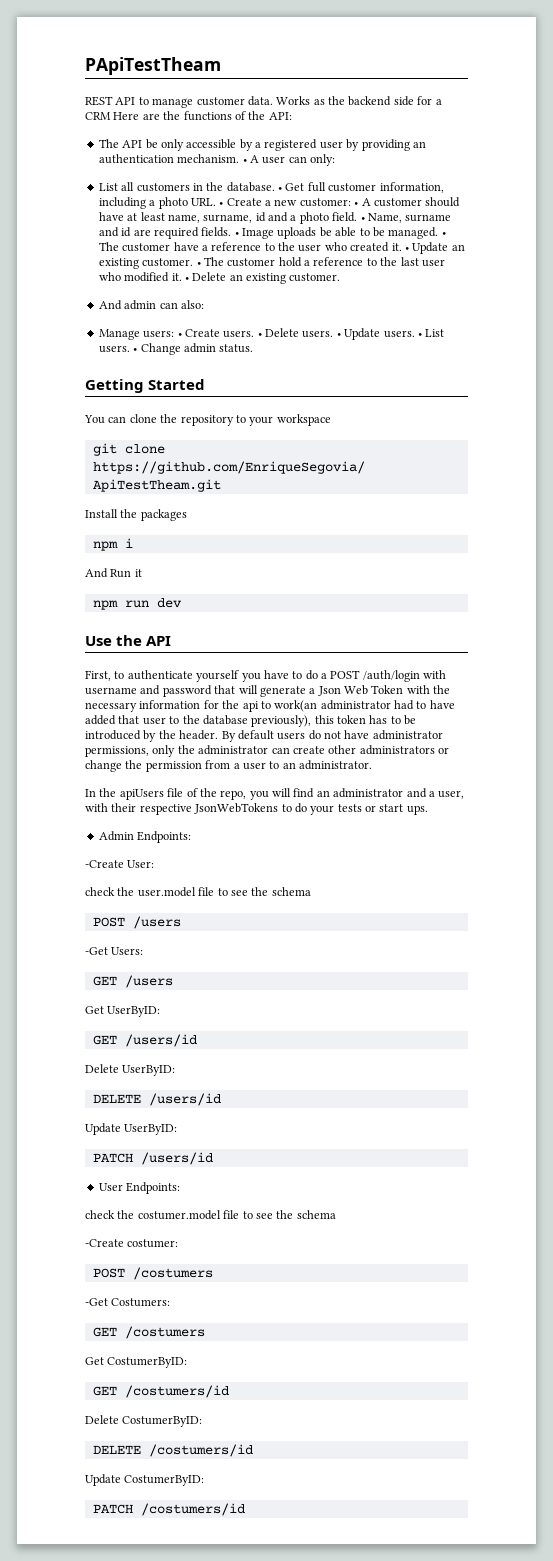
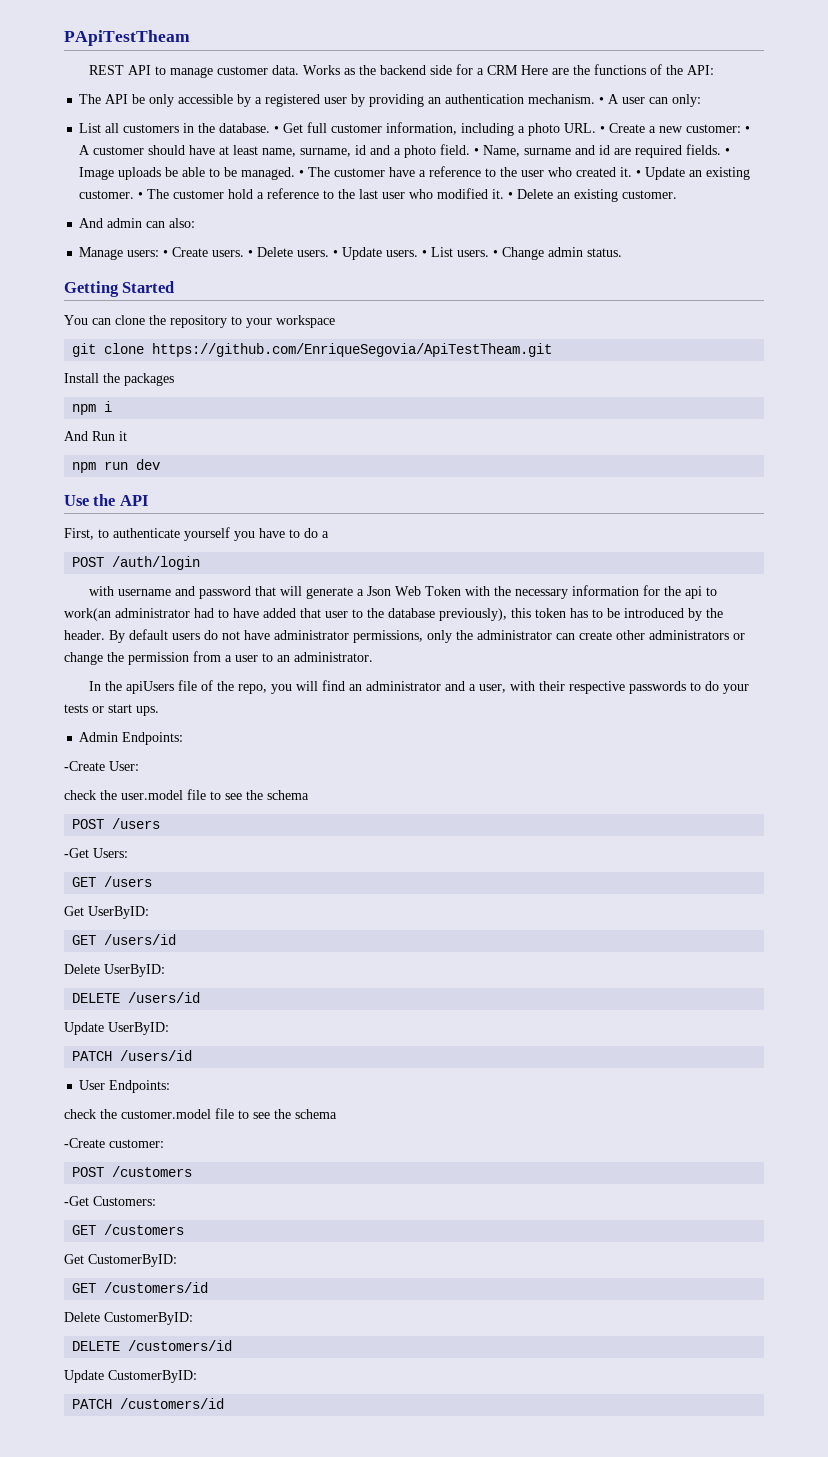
(327, 676) none -> (329, 534) //
(420, 676) none -> (201, 563) //
[194,803,279,814] JsonWebTokens -> [629,681,687,694] passwords
[137,1210,221,1220] costumer.model -> [121,1109,211,1119] customer.model
[127,1239,179,1248] [92,1267,213,1280] [85,1298,171,1307] [92,1326,205,1339] [85,1357,188,1368] [92,1385,229,1398] [85,1415,203,1427] [92,1444,253,1457] [85,1474,205,1486] [92,1503,245,1516] costumer: // POST /costumers // -Get Costumers: // GET /costumers // Get CostumerByID: // GET /costumers/id // Delete CostumerByID: // DELETE /costumers/id // Update CostumerByID: // PATCH /costumers/id -> [109,1139,164,1148] [72,1166,193,1177] [64,1196,156,1206] [72,1224,185,1235] [64,1254,177,1267] [72,1282,209,1293] [64,1312,193,1325] [72,1340,233,1351] [64,1370,197,1383] [72,1398,225,1409] customer: // POST /customers // -Get Customers: // GET /customers // Get CustomerByID: // GET /customers/id // Delete CustomerByID: // DELETE /customers/id // Update CustomerByID: // PATCH /customers/id

